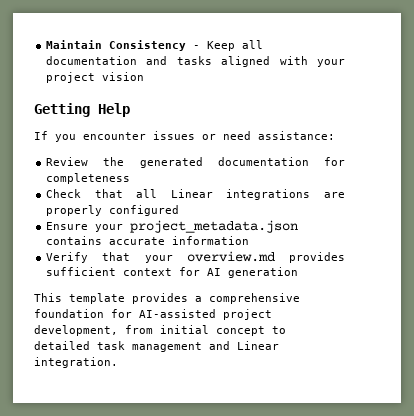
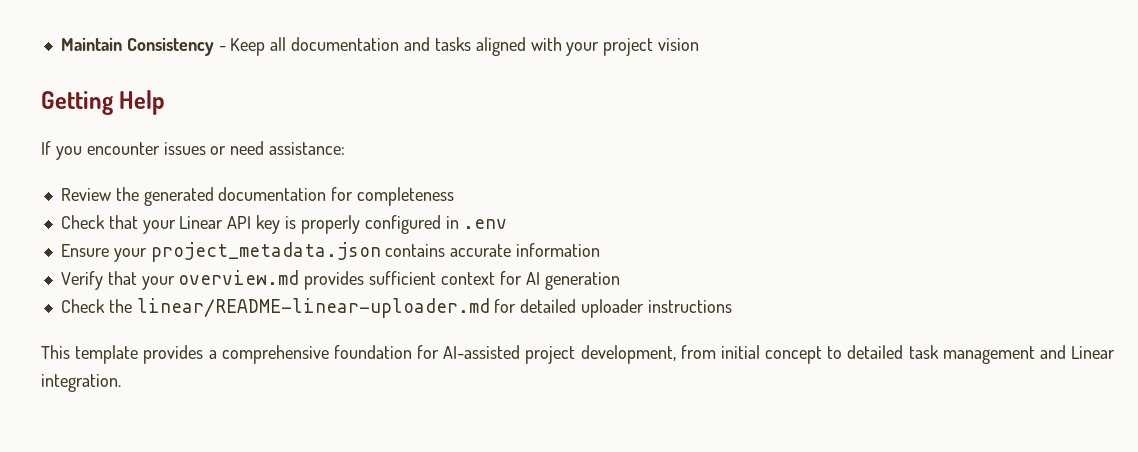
[136,189,345,200] all Linear integrations are -> [142,215,296,234] your Linear API key is
(180, 210) none -> [445,216,508,229] in .env
(299, 272) none -> [60,298,732,318] // Check the linear/README-linear-uploader.md for detailed uploader instructions

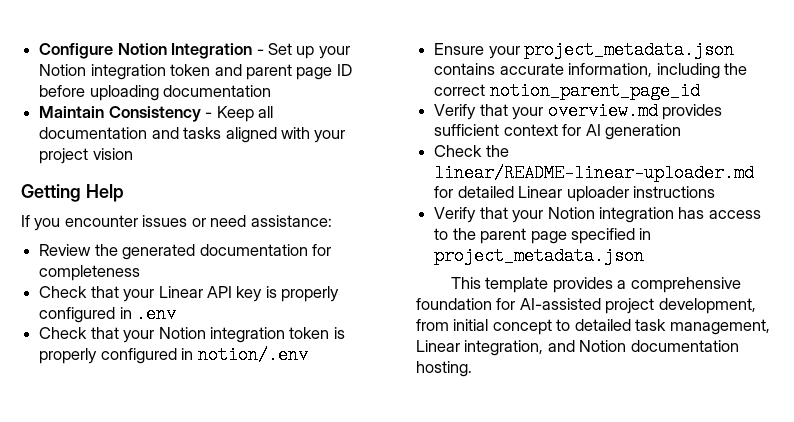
(60, 44) none -> [39,43,350,59] [39,64,352,80] [39,85,272,101] Configure Notion Integration - Set up your Notion integration token and parent page ID before uploading documentation //
(508, 224) none -> [39,327,345,343] [39,346,308,364] // Check that your Notion integration token is properly configured in notion/.env
[516,243,601,257] information -> [568,63,747,79] [434,82,700,100] information, including the correct notion_parent_page_id
(577, 306) none -> [518,186,563,198] Linear
(732, 306) none -> [434,207,761,223] [434,228,652,244] [434,247,645,265] // Verify that your Notion integration has access to the parent page specified in project_metadata.json
[942,345,1115,364] [41,374,121,392] management and Linear integration. -> [669,319,770,335] [416,340,739,356] [416,361,472,377] management, Linear integration, and Notion documentation hosting.

